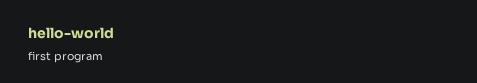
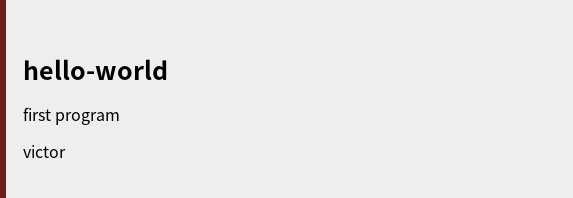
(103, 58) none -> [23,145,66,158] // victor

